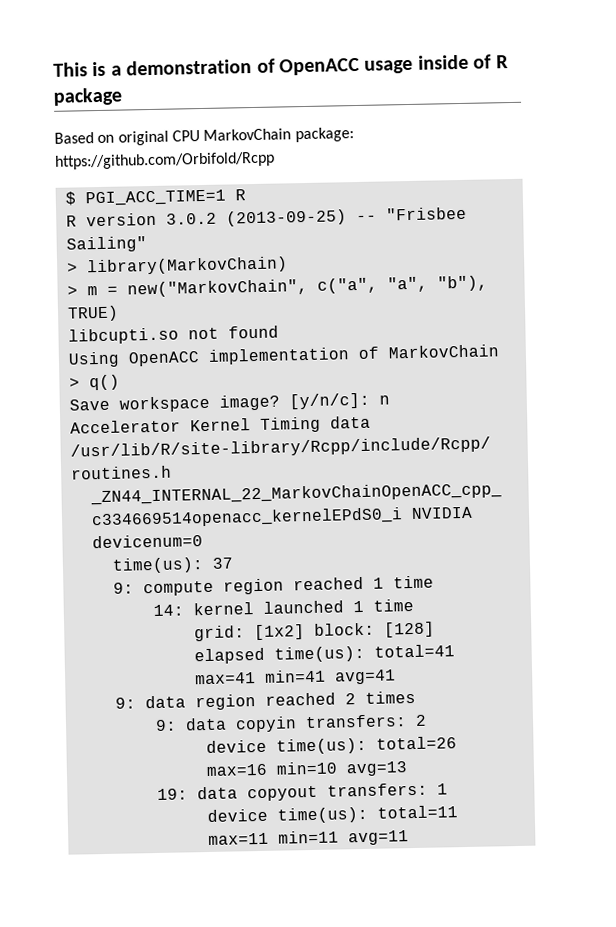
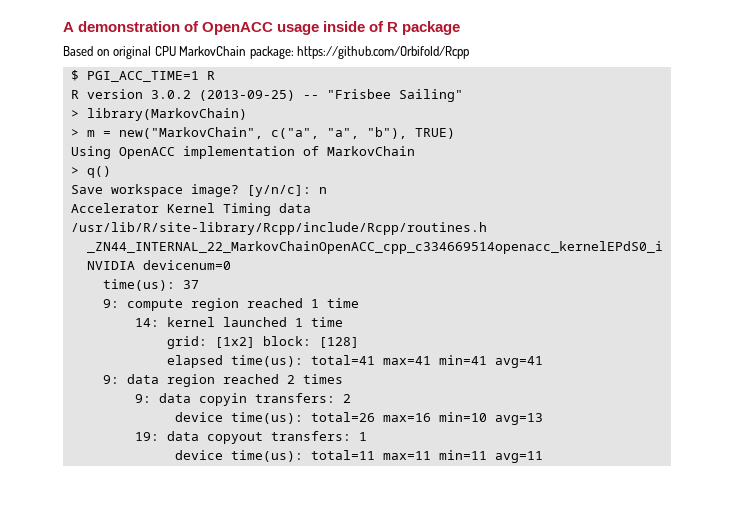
[53,61,122,77] This is a -> [63,22,74,32] A
[67,325,279,345] // libcupti.so not found -> (455, 133) none

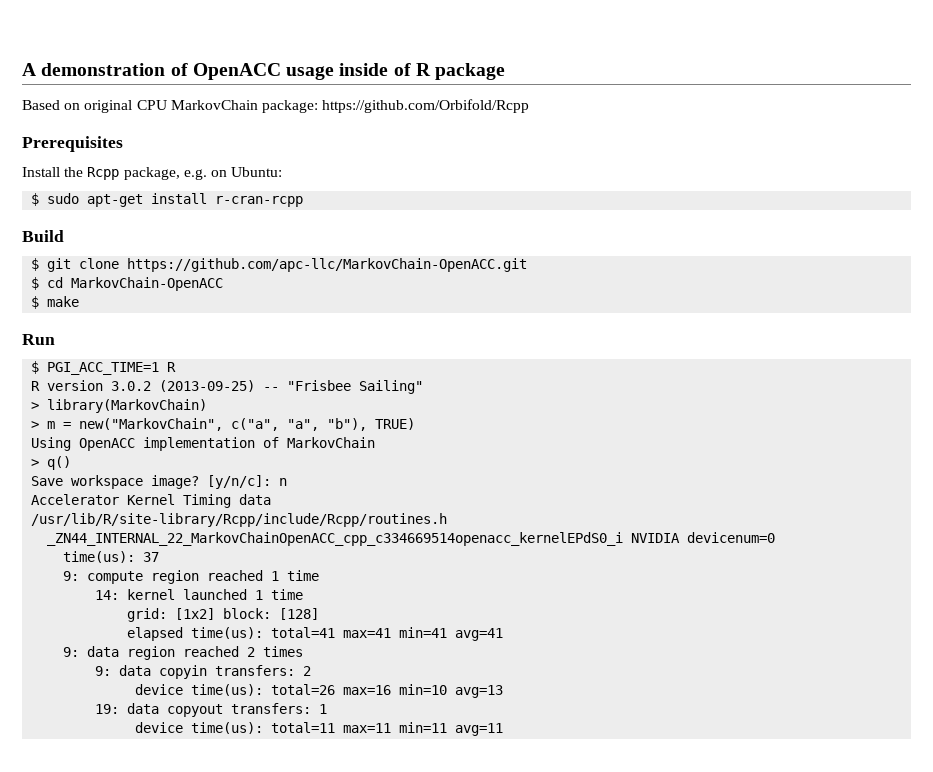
(470, 52) none -> [22,136,123,152] [22,167,283,180] [31,193,304,207] [22,230,64,242] [31,258,528,272] [31,277,224,291] [31,296,80,309] [22,334,55,345] // Prerequisites // Install the Rcpp package, e.g. on Ubuntu: // $ sudo apt-get install r-cran-rcpp // Build // $ git clone https://github.com/apc-llc/MarkovChain-OpenACC.git // $ cd MarkovChain-OpenACC // $ make // Run

